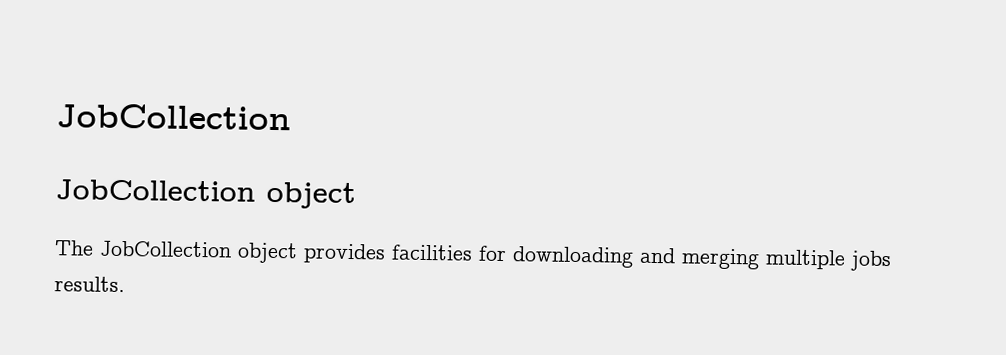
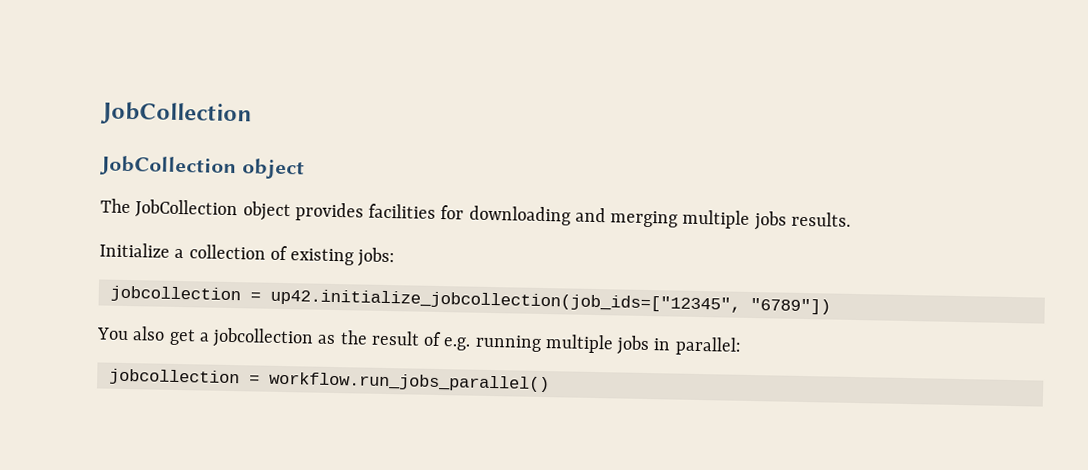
(125, 284) none -> [99,242,396,268] [109,285,831,315] [96,326,742,356] [108,368,550,393] // Initialize a collection of existing jobs: // jobcollection = up42.initialize_jobcollection(job_ids=["12345", "6789"]) // You also get a jobcollection as the result of e.g. running multiple jobs in parallel: // jobcollection = workflow.run_jobs_parallel()

